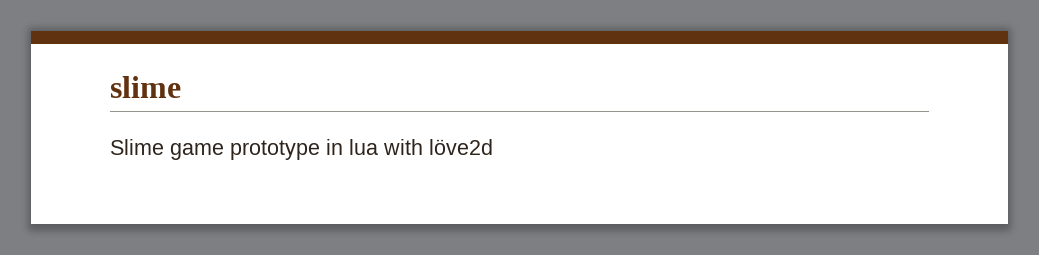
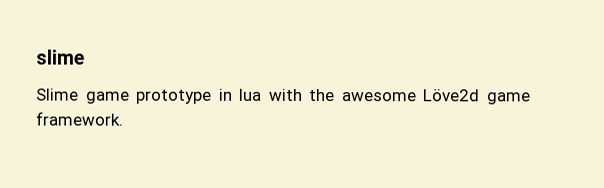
[429,139,493,155] löve2d -> [308,89,531,105] [35,111,123,126] the awesome Löve2d game framework.

